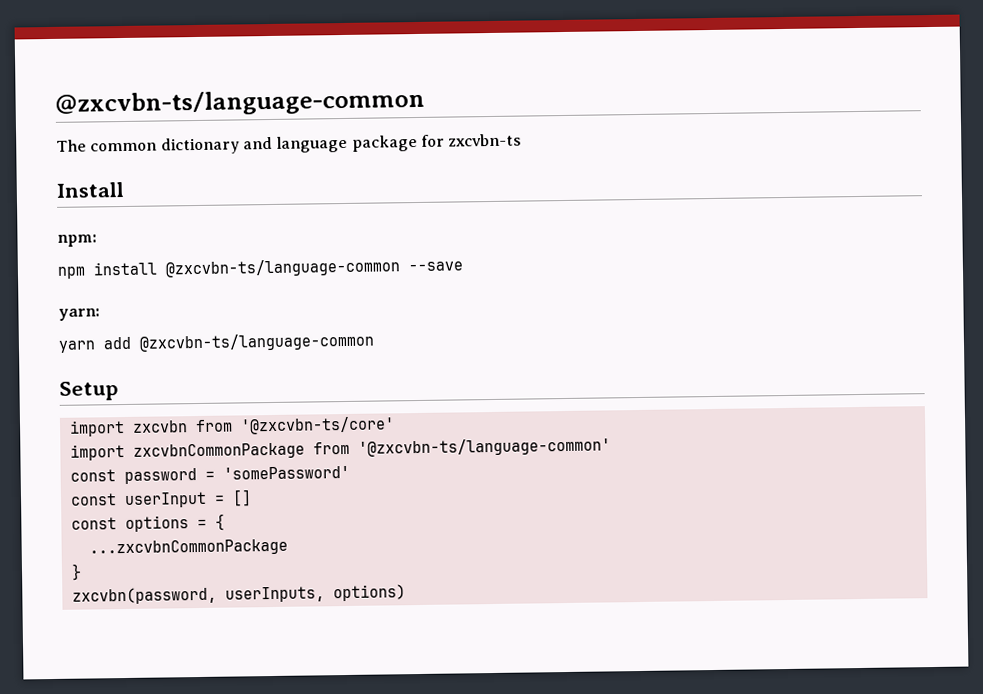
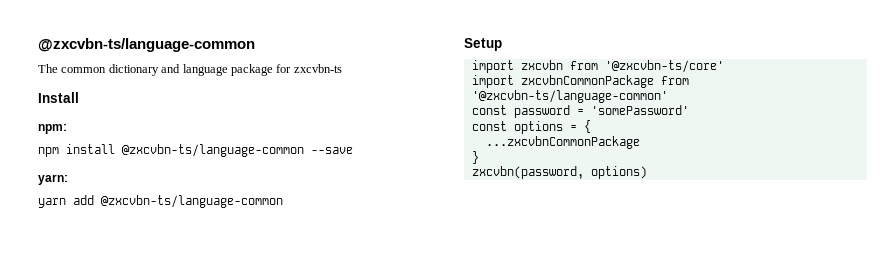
[69,489,252,509] // const userInput = [] -> (689, 110) none
[224,586,325,603] userInputs, -> (584, 172) none

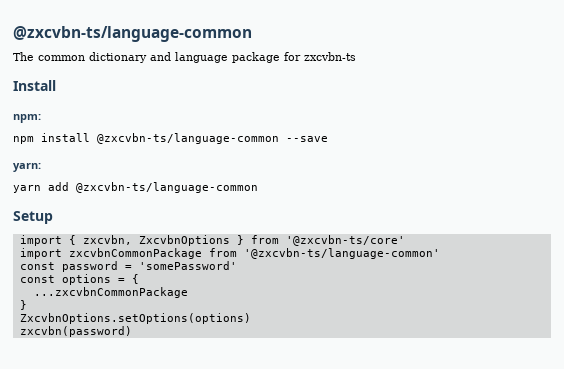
[520,60,563,70] zxcvbn -> [68,235,244,246] { zxcvbn, ZxcvbnOptions }
[471,166,647,179] zxcvbn(password, options) -> [19,313,251,324] [19,326,132,337] ZxcvbnOptions.setOptions(options) // zxcvbn(password)

